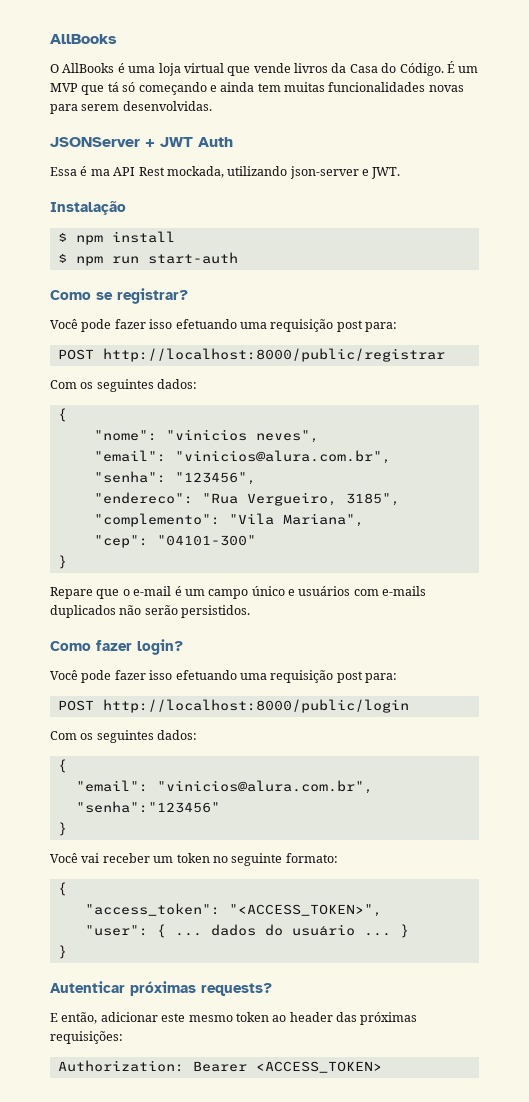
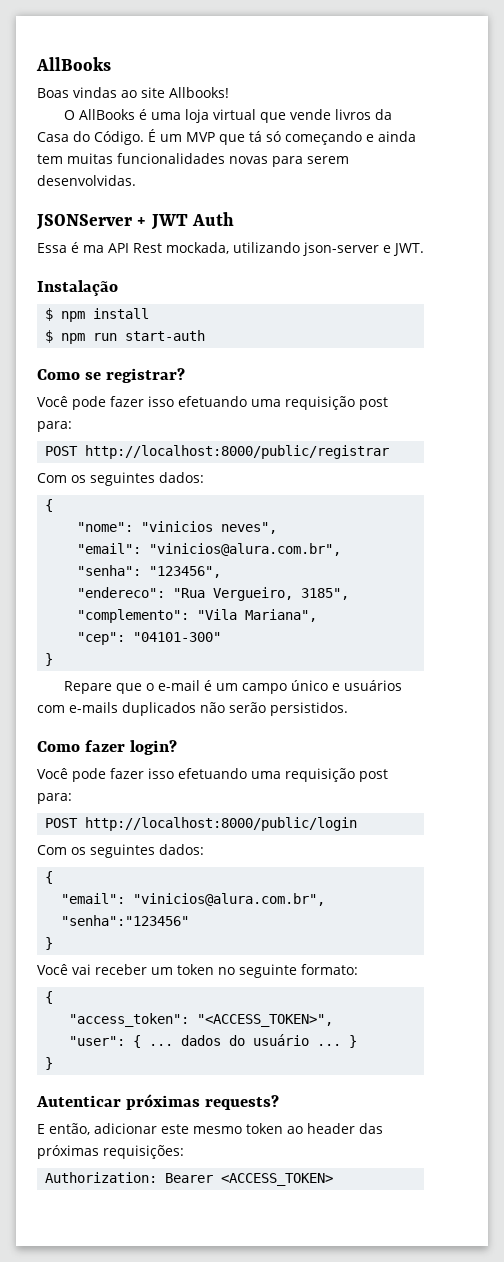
[50,34,117,44] AllBooks -> [36,57,111,71] [37,87,229,98] AllBooks // Boas vindas ao site Allbooks!

